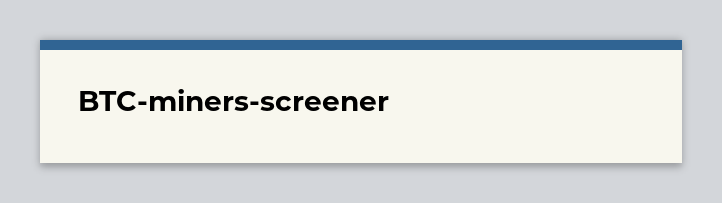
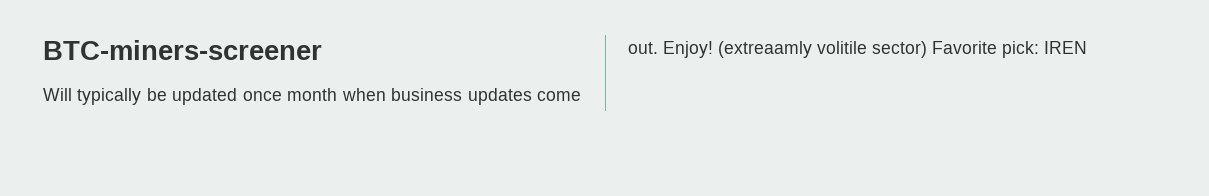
(389, 100) none -> [43,88,582,105] [628,41,1087,58] // Will typically be updated once month when business updates come out. Enjoy! (extreaamly volitile sector) Favorite pick: IREN

